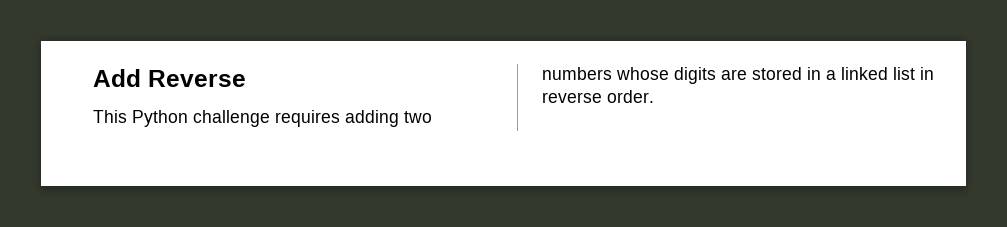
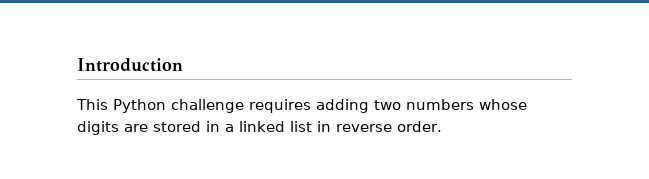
[93,69,246,87] Add Reverse -> [77,58,183,72] Introduction

